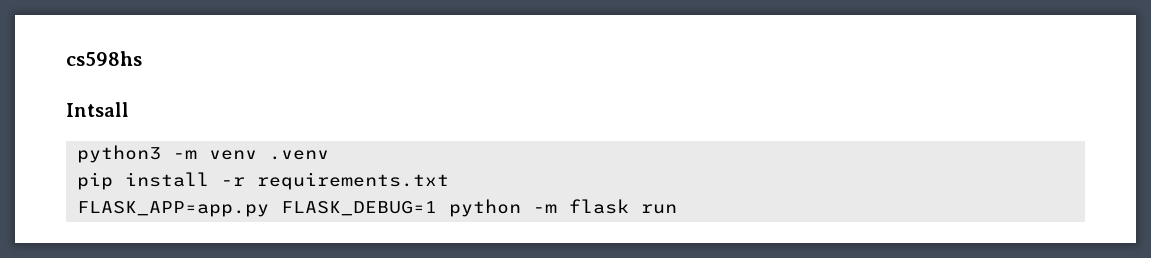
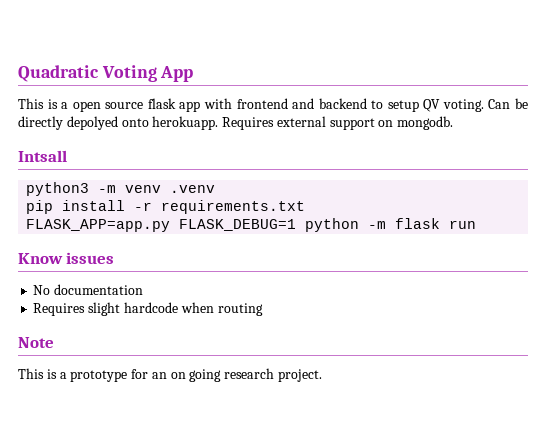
[66,51,142,66] cs598hs -> [18,65,194,82] [18,98,528,112] [18,116,454,130] Quadratic Voting App // This is a open source flask app with frontend and backend to setup QV voting. Can be directly depolyed onto herokuapp. Requires external support on mongodb.
(677, 209) none -> [18,252,115,264] [33,284,144,295] [33,302,263,316] [18,337,54,348] [18,368,323,382] // Know issues // No documentation // Requires slight hardcode when routing // Note // This is a prototype for an on going research project.

